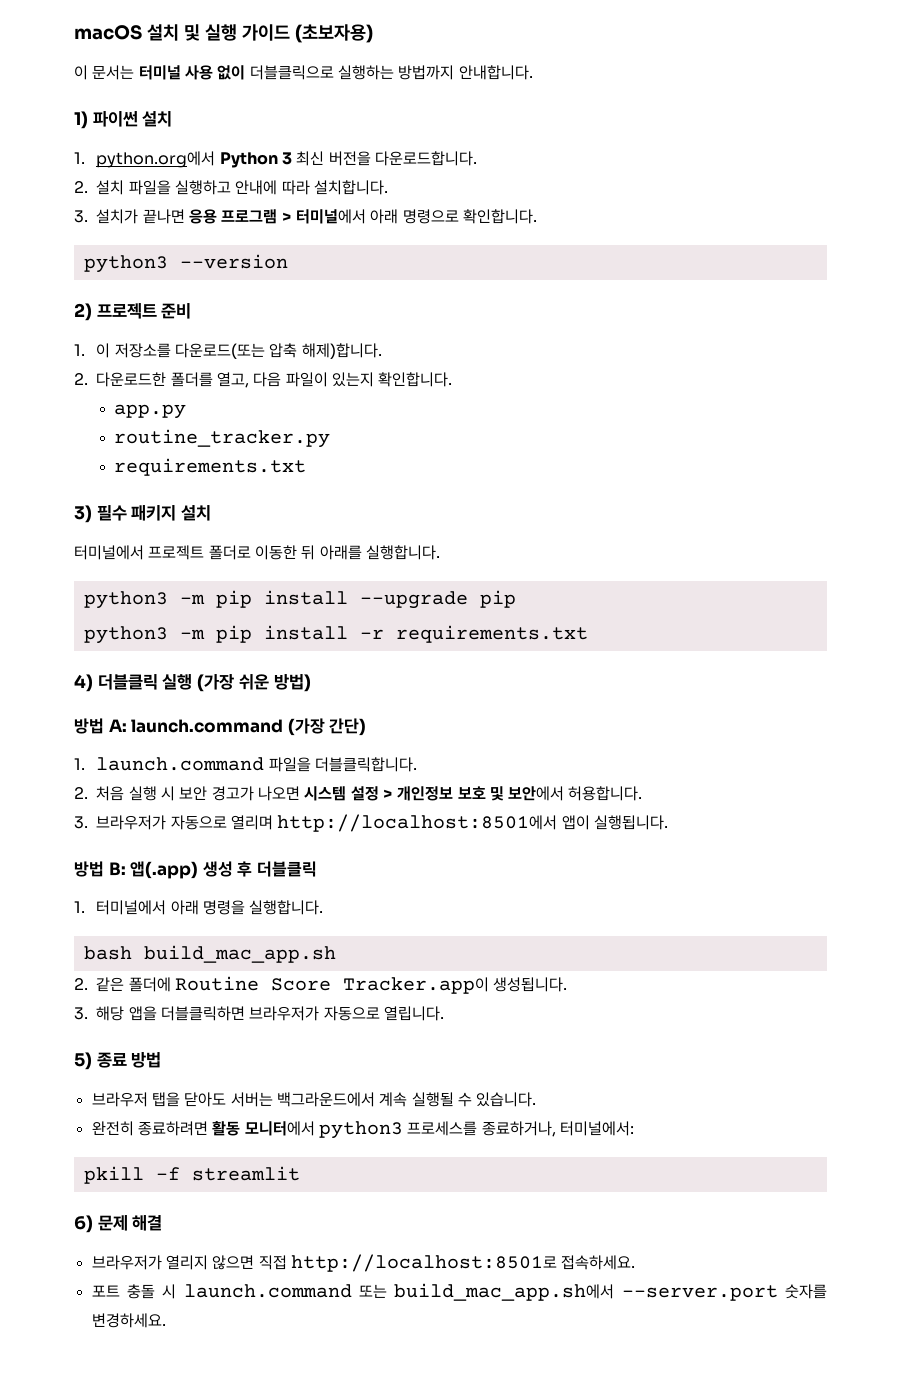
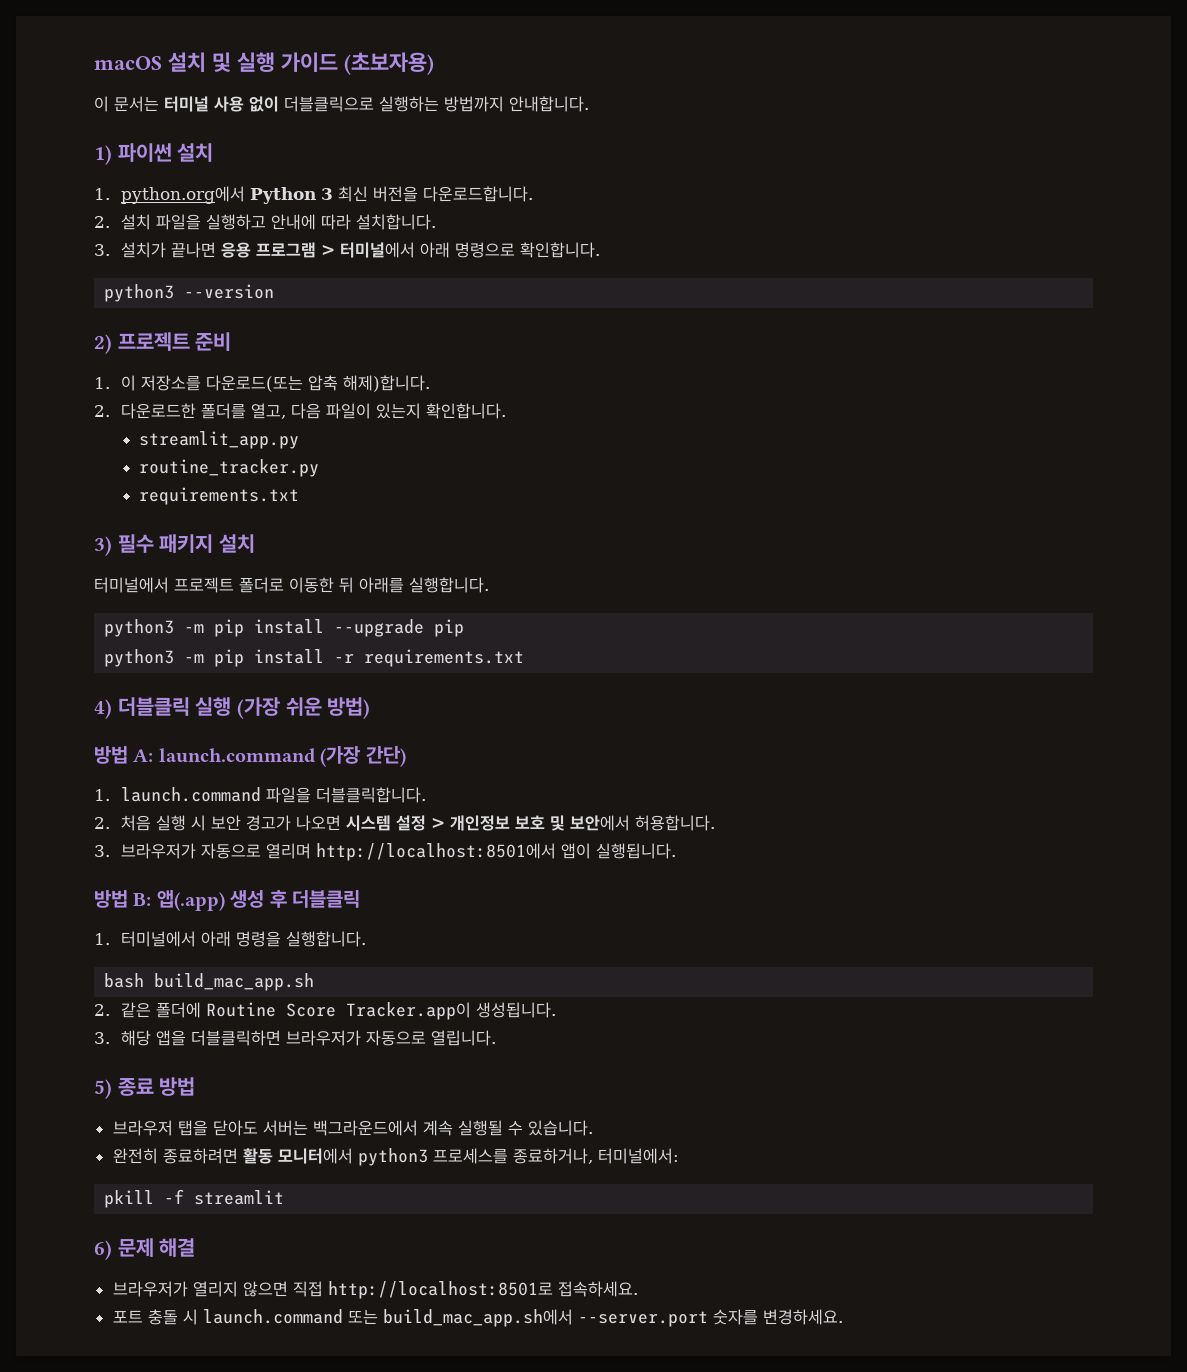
[113,404,186,419] app.py -> [139,431,300,449] streamlit_app.py

